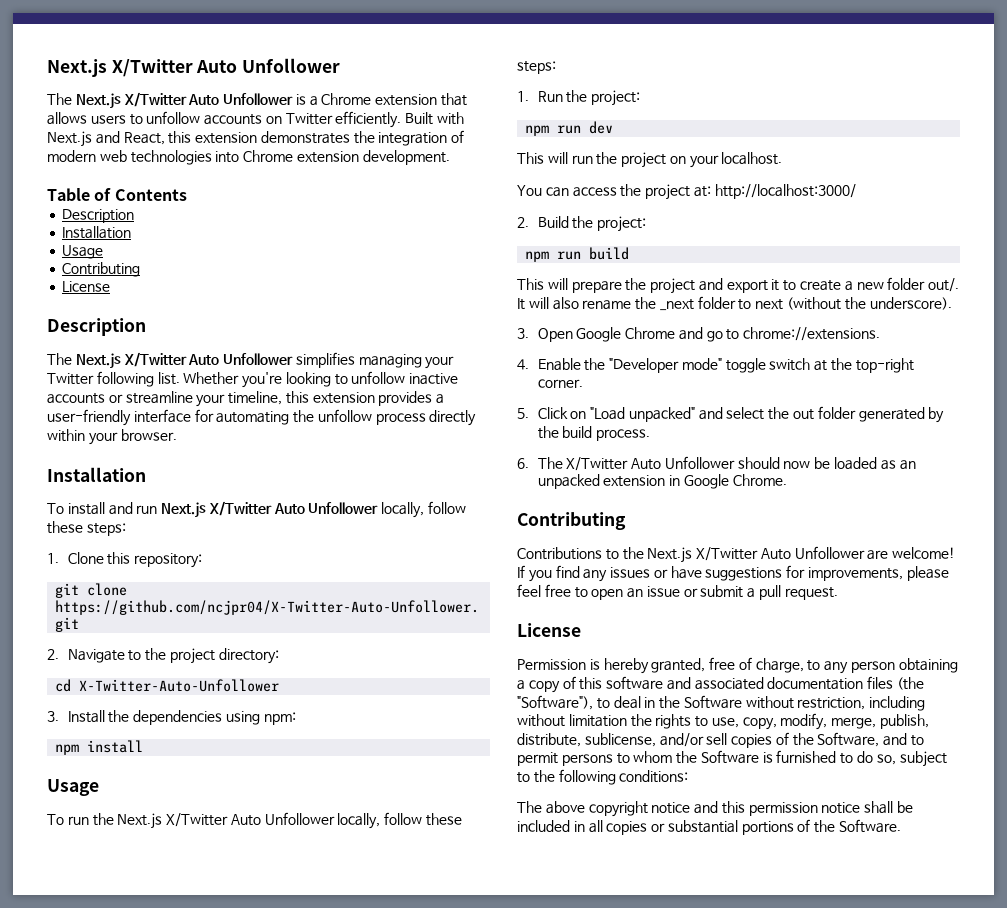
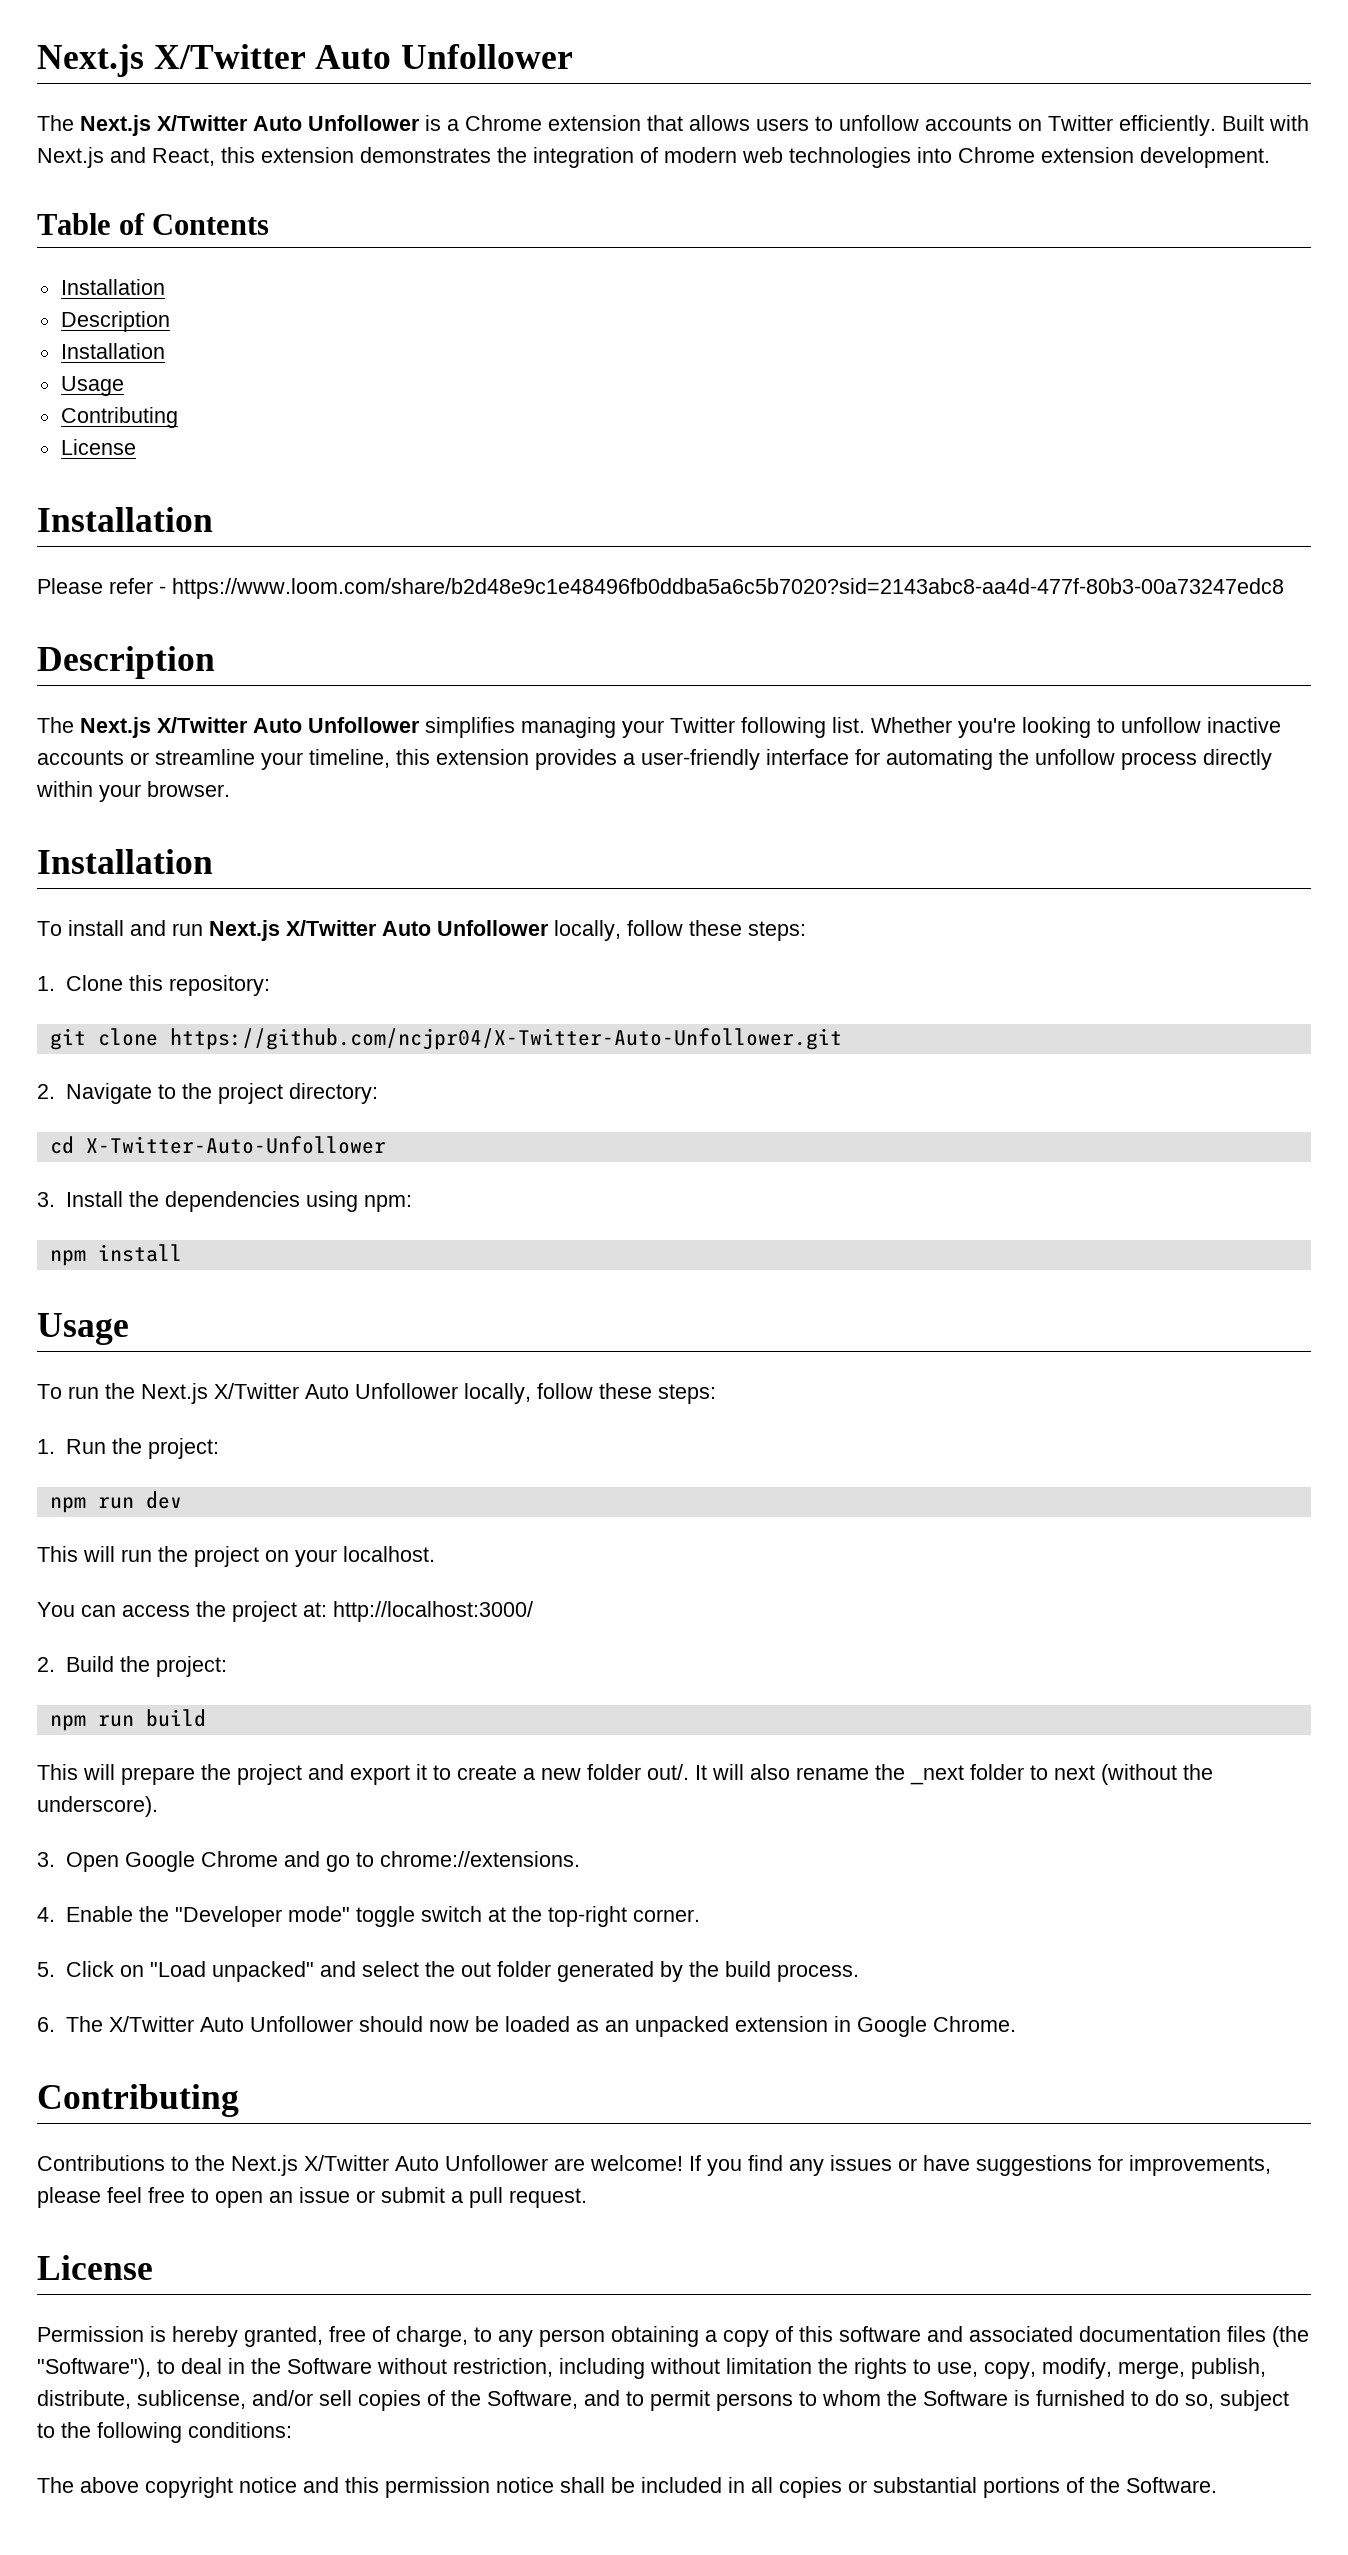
(187, 195) none -> [60,279,165,295] // Installation
(111, 286) none -> [37,507,213,532] [37,578,1284,599] // Installation // Please refer - https://www.loom.com/share/b2d48e9c1e48496fb0ddba5a6c5b7020?sid=2143abc8-aa4d-477f-80b3-00a73247edc8

